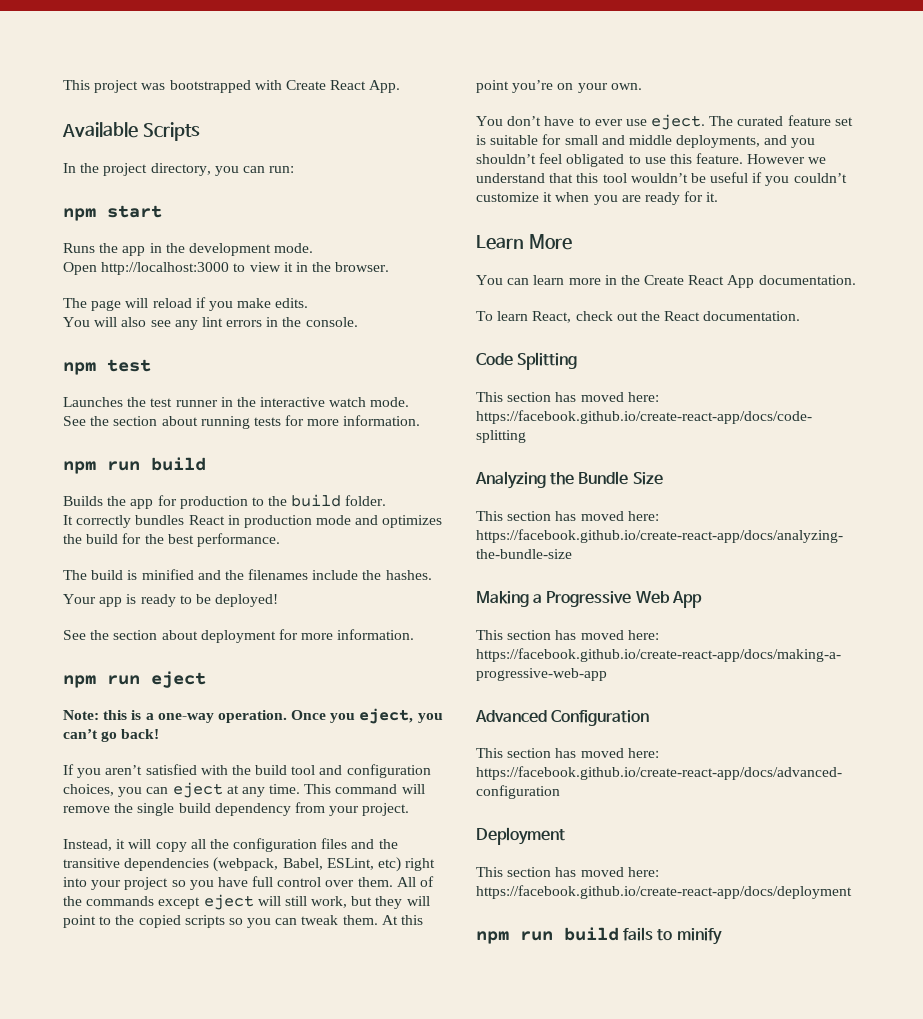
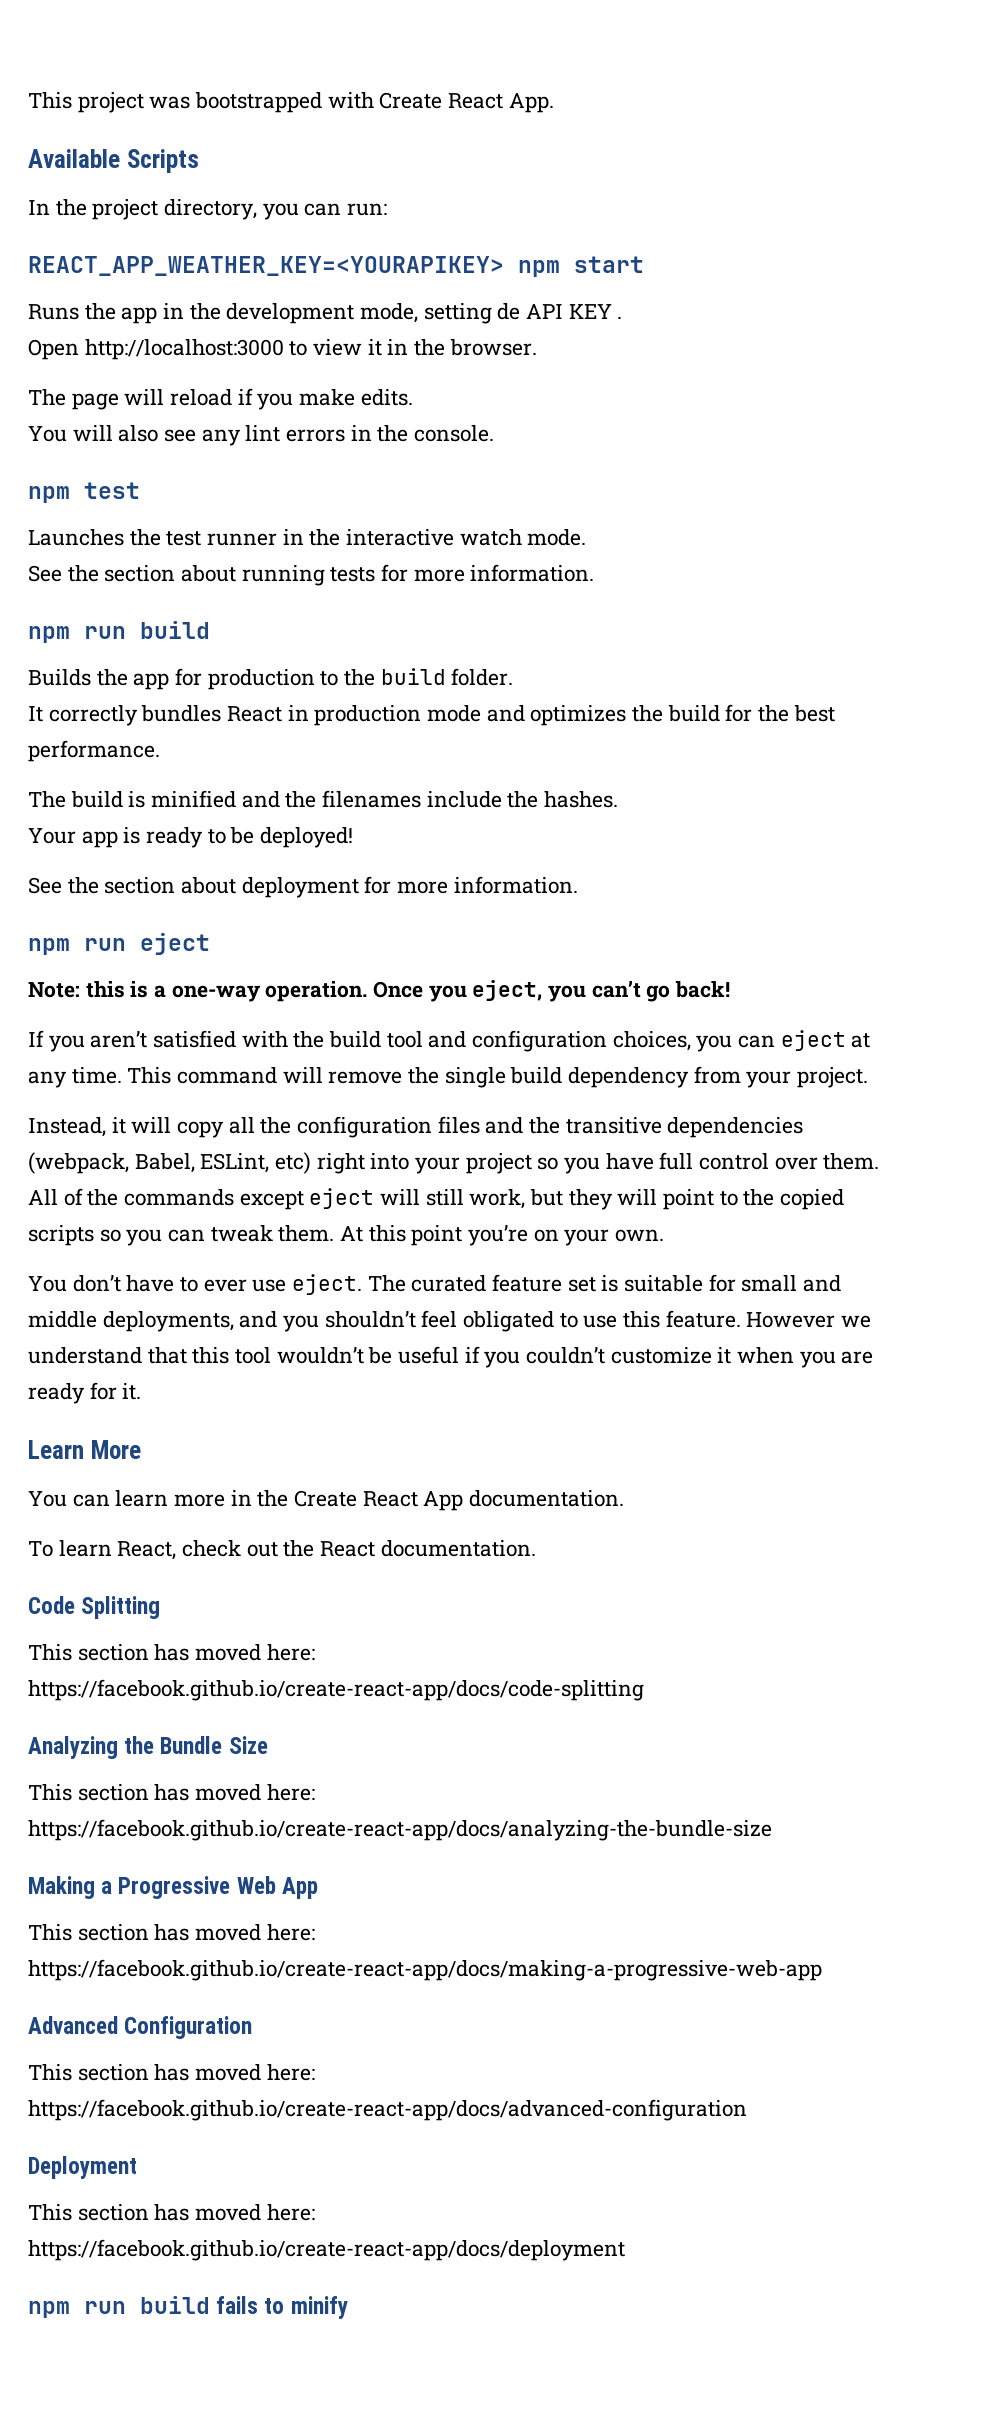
(295, 169) none -> [28,256,504,276] REACT_APP_WEATHER_KEY=<YOURAPIKEY>
[274,243,314,253] mode. -> [360,303,623,324] mode, setting de API KEY .

